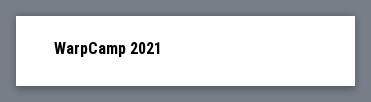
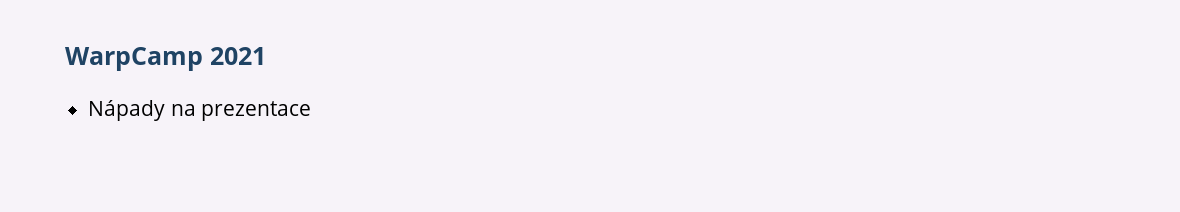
(163, 48) none -> [88,100,312,121] // Nápady na prezentace

